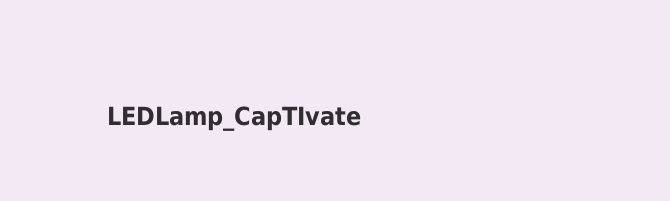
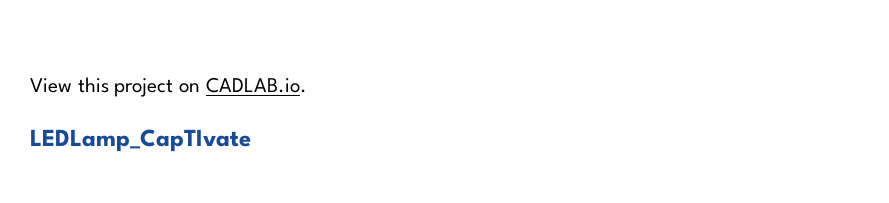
(107, 118) none -> [30,77,307,97] View this project on CADLAB.io. //

